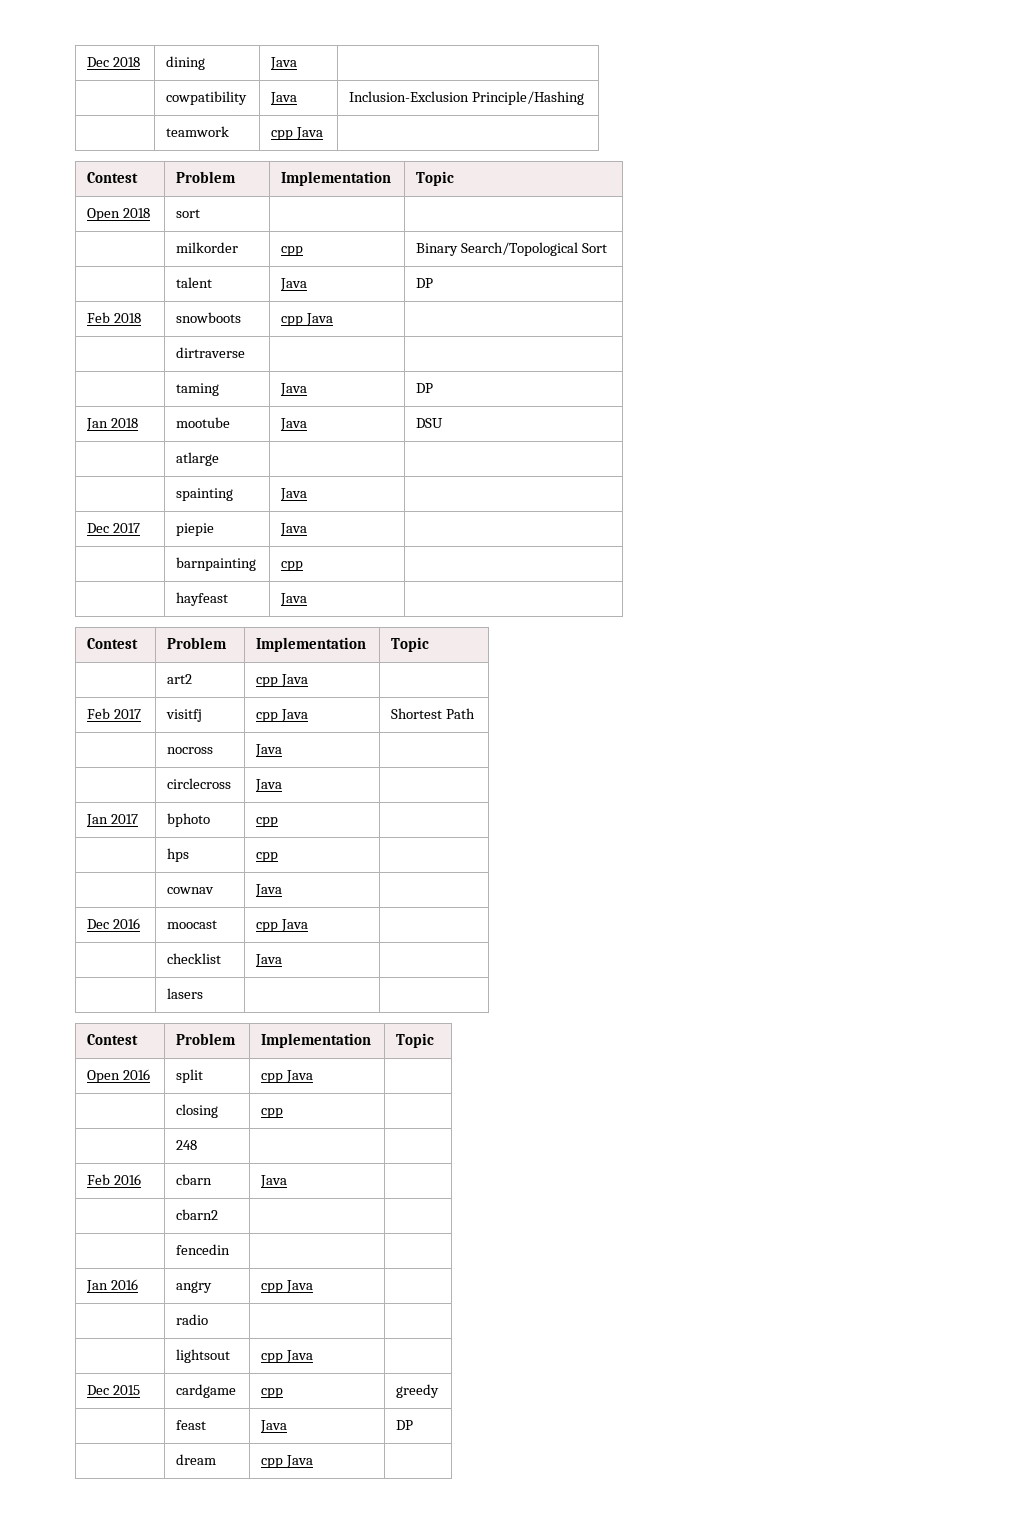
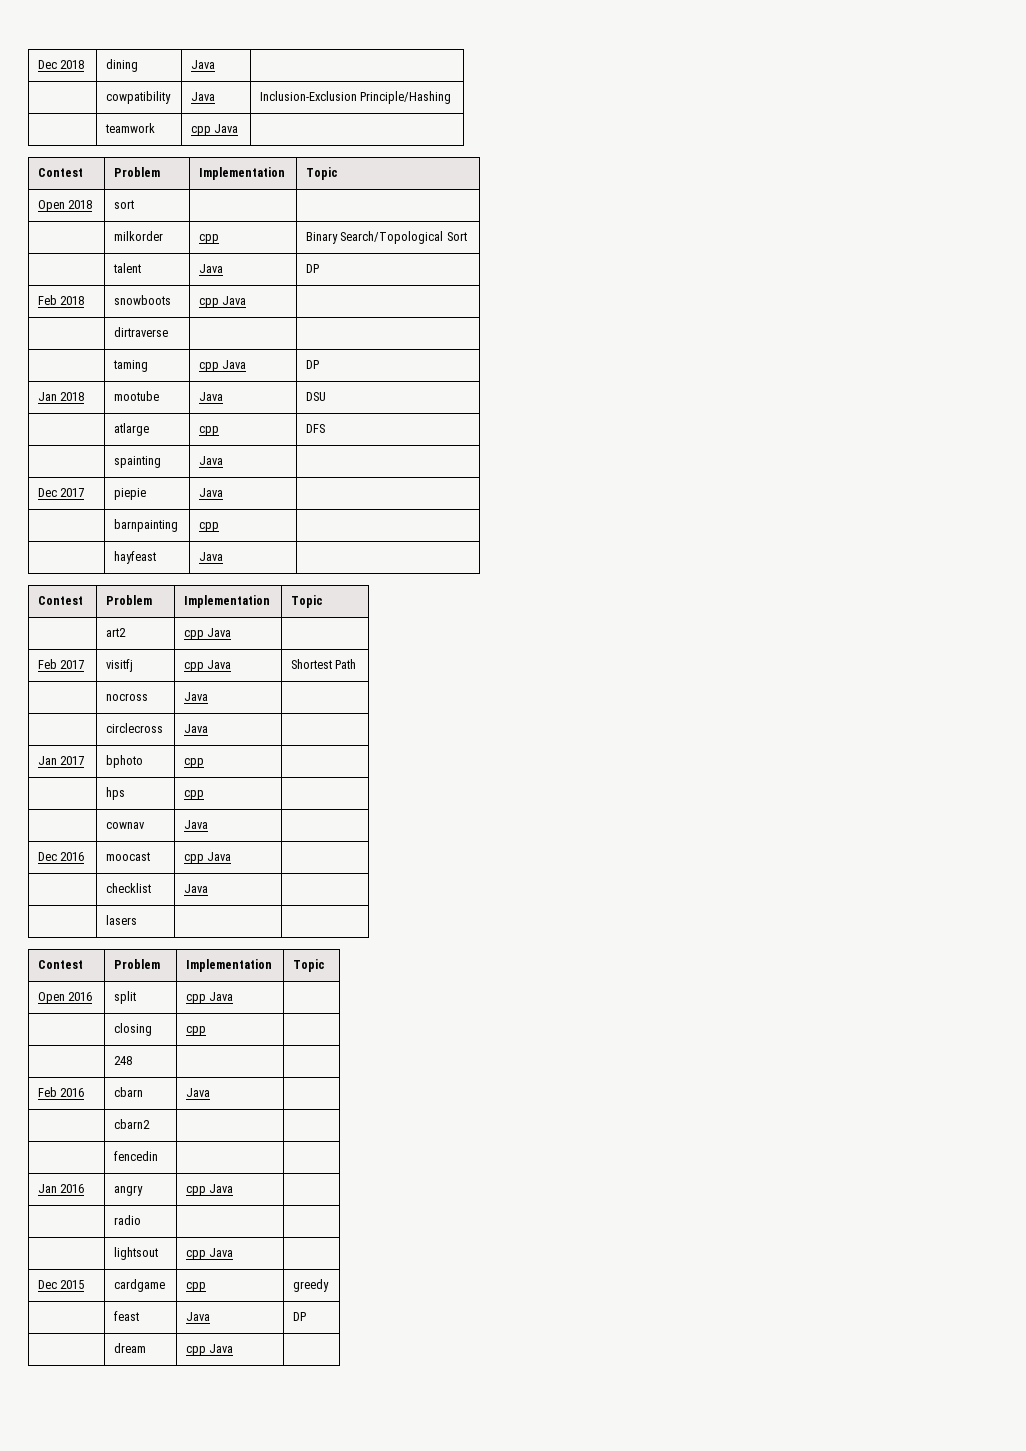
(220, 389) none -> [198,362,219,372] cpp
(220, 459) | -> [198,426,219,436] [305,424,325,433] cpp | DFS

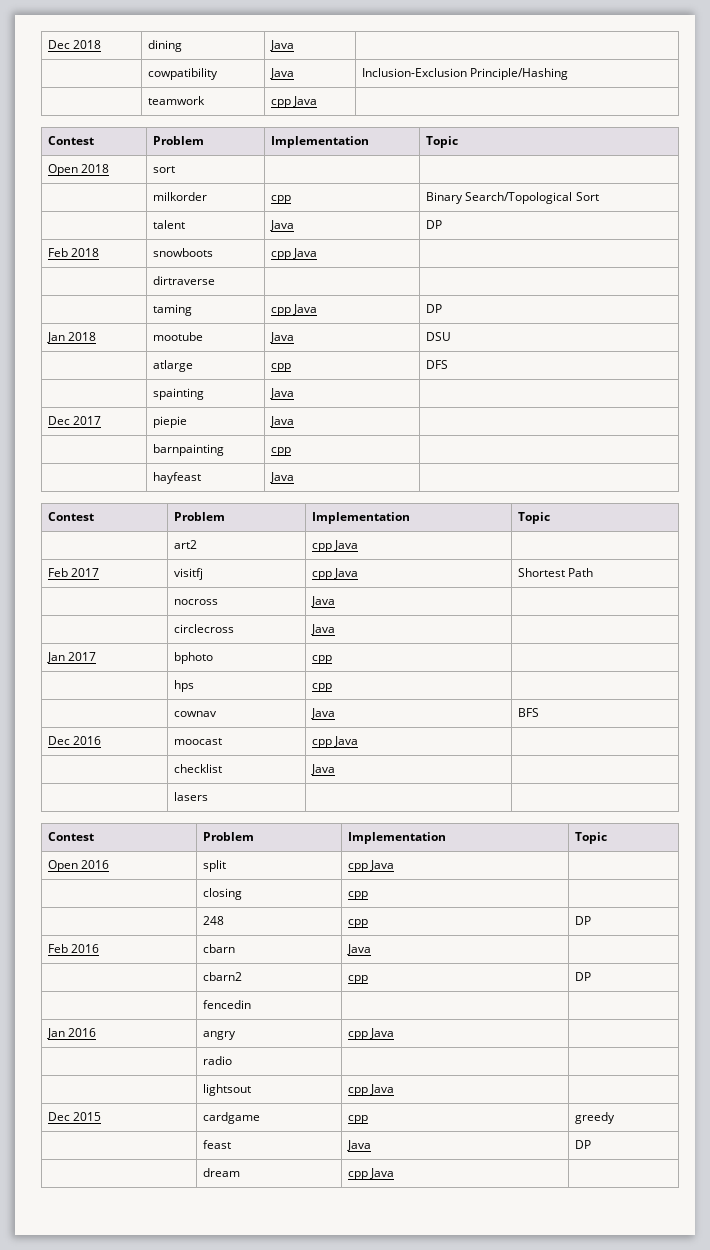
(208, 824) none -> [518,708,540,717] BFS
(132, 1060) | -> [348,919,369,928] [575,916,592,925] cpp | DP
(150, 1124) | -> [348,975,369,984] [575,972,592,981] cpp | DP

